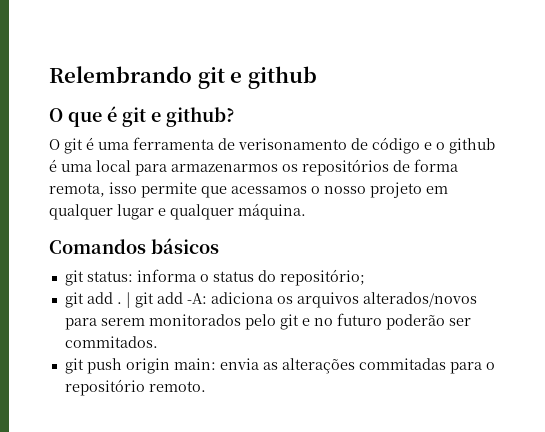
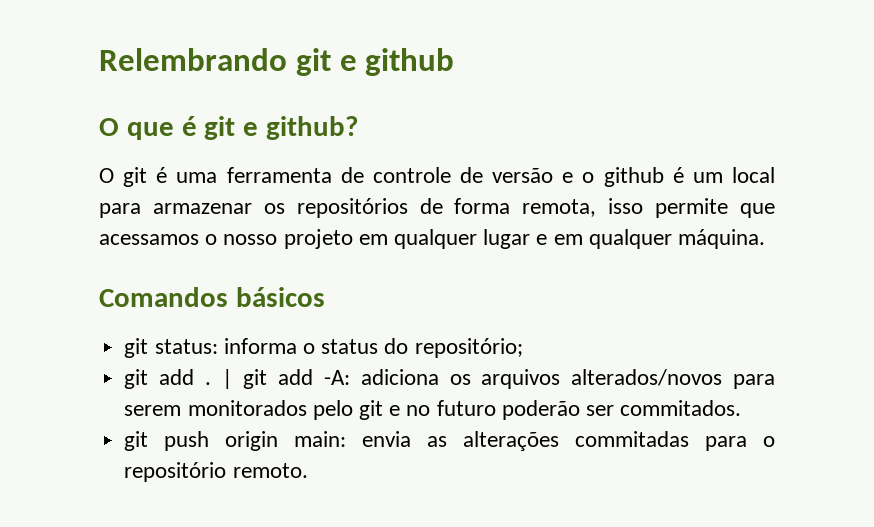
[238,137,420,154] verisonamento de código -> [372,167,554,183] controle de versão
[61,164,92,172] uma -> [692,172,723,183] um
[171,164,278,172] armazenarmos -> [152,203,252,214] armazenar
(166, 212) none -> [553,234,583,245] em

